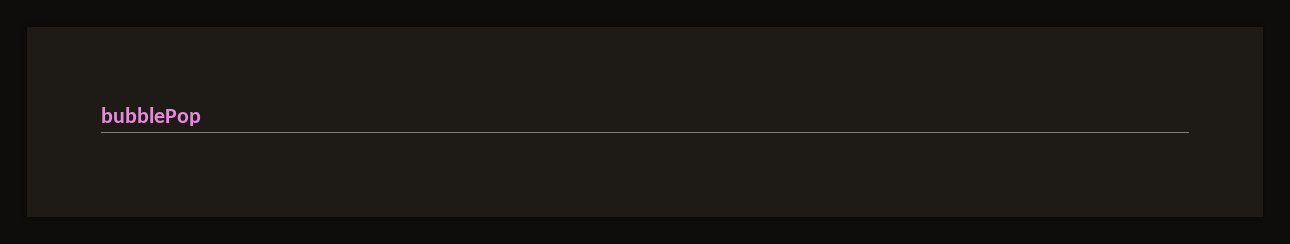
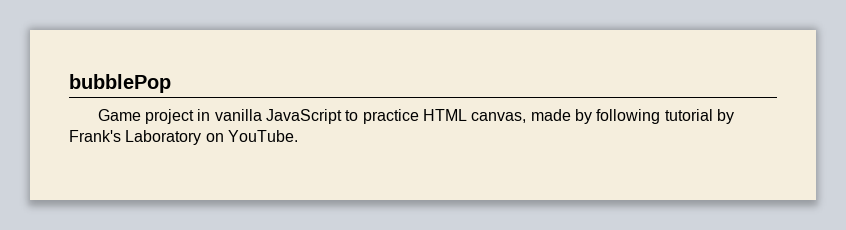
(201, 116) none -> [97,109,734,124] [69,130,298,145] // Game project in vanilla JavaScript to practice HTML canvas, made by following tutorial by Frank's Laboratory on YouTube.

